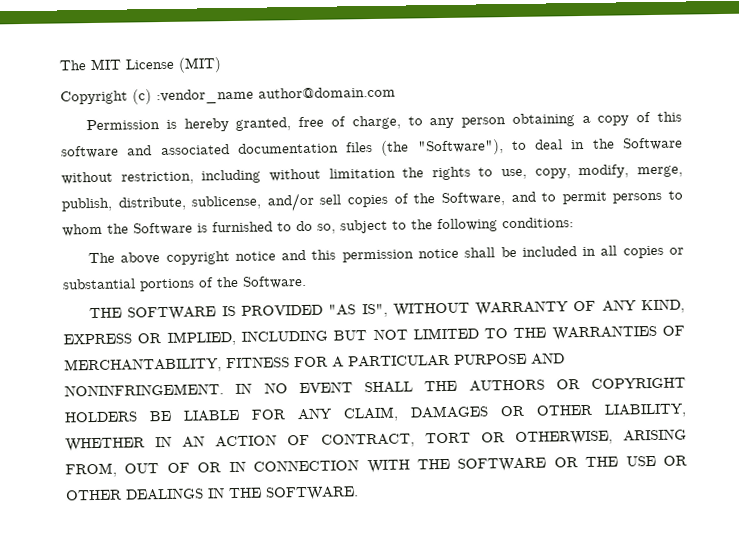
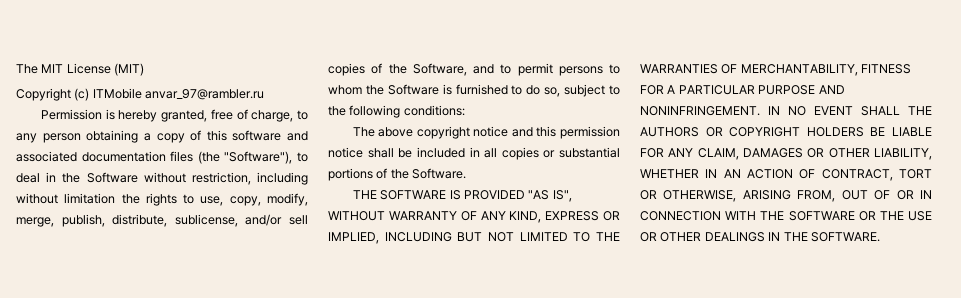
[156,86,396,105] :vendor_name author@domain.com -> [92,88,265,100] ITMobile anvar_97@rambler.ru

